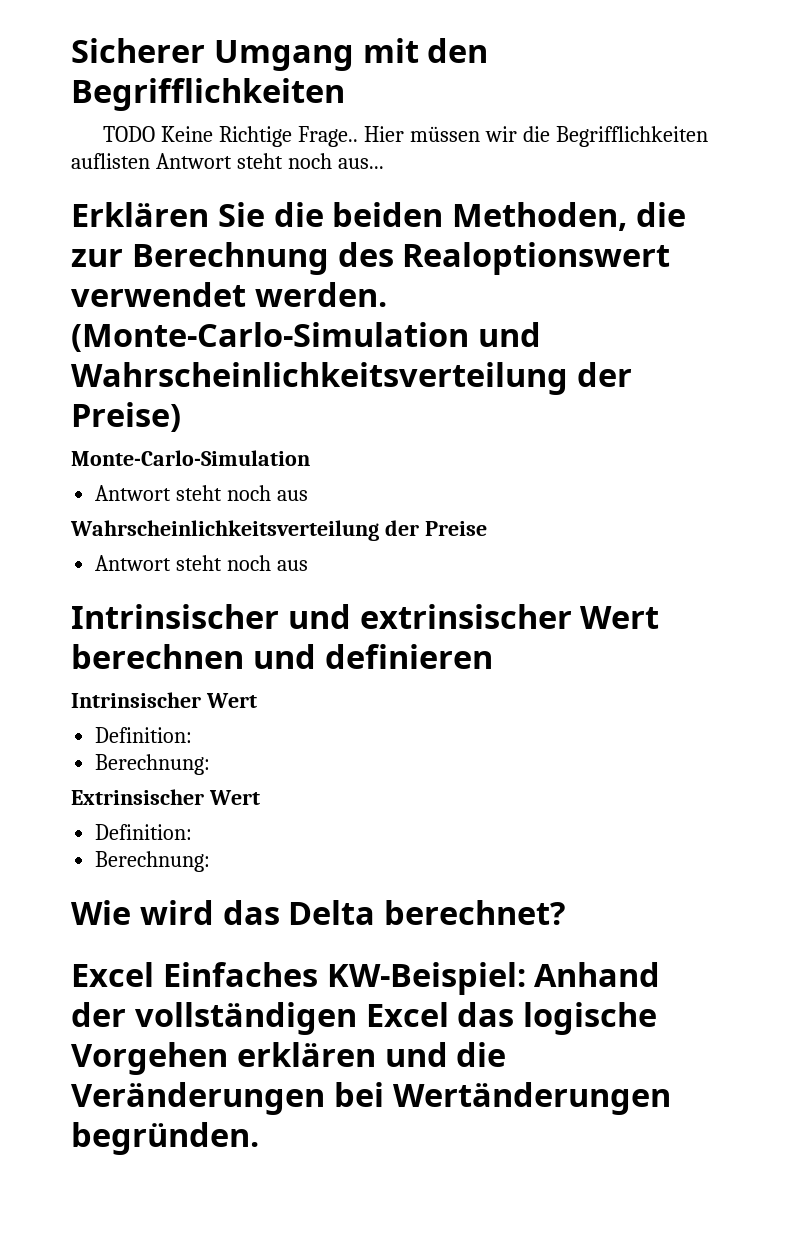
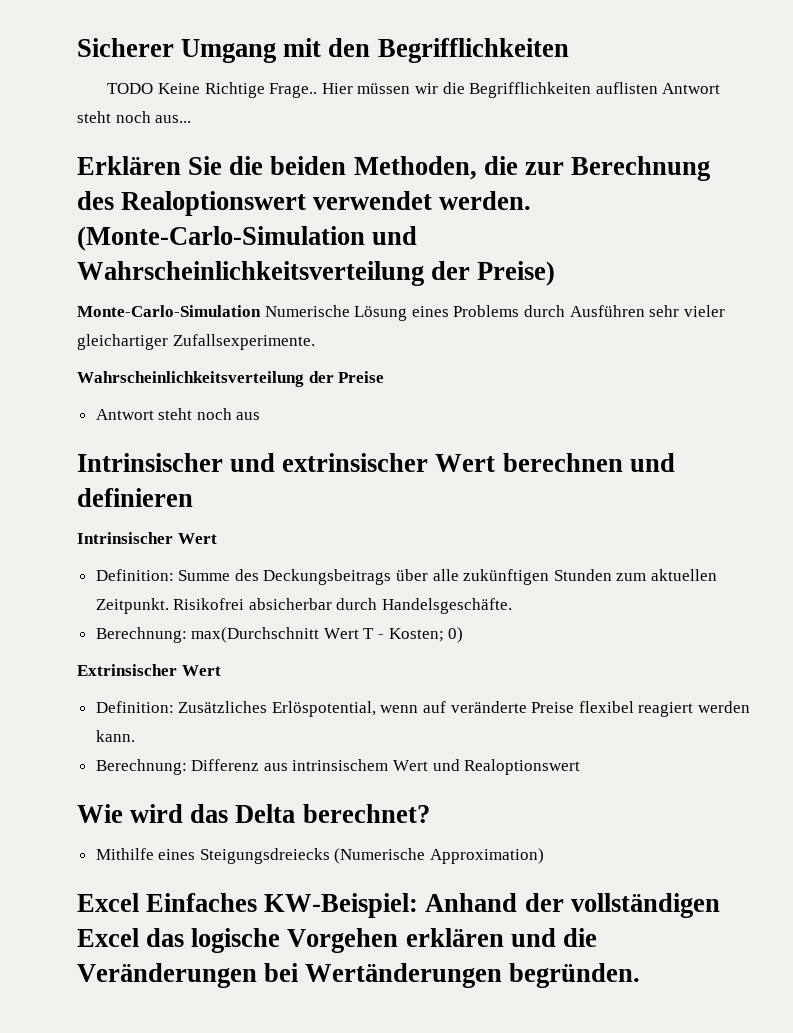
[95,485,309,501] // Antwort steht noch aus -> [264,305,725,321] [77,334,315,350] Numerische Lösung eines Problems durch Ausführen sehr vieler gleichartiger Zufallsexperimente.
[95,754,211,775] [71,789,260,805] [95,824,193,840] [95,851,211,872] // Berechnung: // Extrinsischer Wert // Definition: // Berechnung: -> [178,569,718,585] [95,598,513,614] [95,627,464,643] [77,664,221,676] [95,701,751,717] [95,730,135,742] [95,759,581,775] Summe des Deckungsbeitrags über alle zukünftigen Stunden zum aktuellen Zeitpunkt. Risikofrei absicherbar durch Handelsgeschäfte. // Berechnung: max(Durchschnitt Wert T - Kosten; 0) // Extrinsischer Wert // Definition: Zusätzliches Erlöspotential, wenn auf veränderte Preise flexibel reagiert werden kann. // Berechnung: Differenz aus intrinsischem Wert und Realoptionswert
(567, 912) none -> [95,848,545,864] // Mithilfe eines Steigungsdreiecks (Numerische Approximation)

